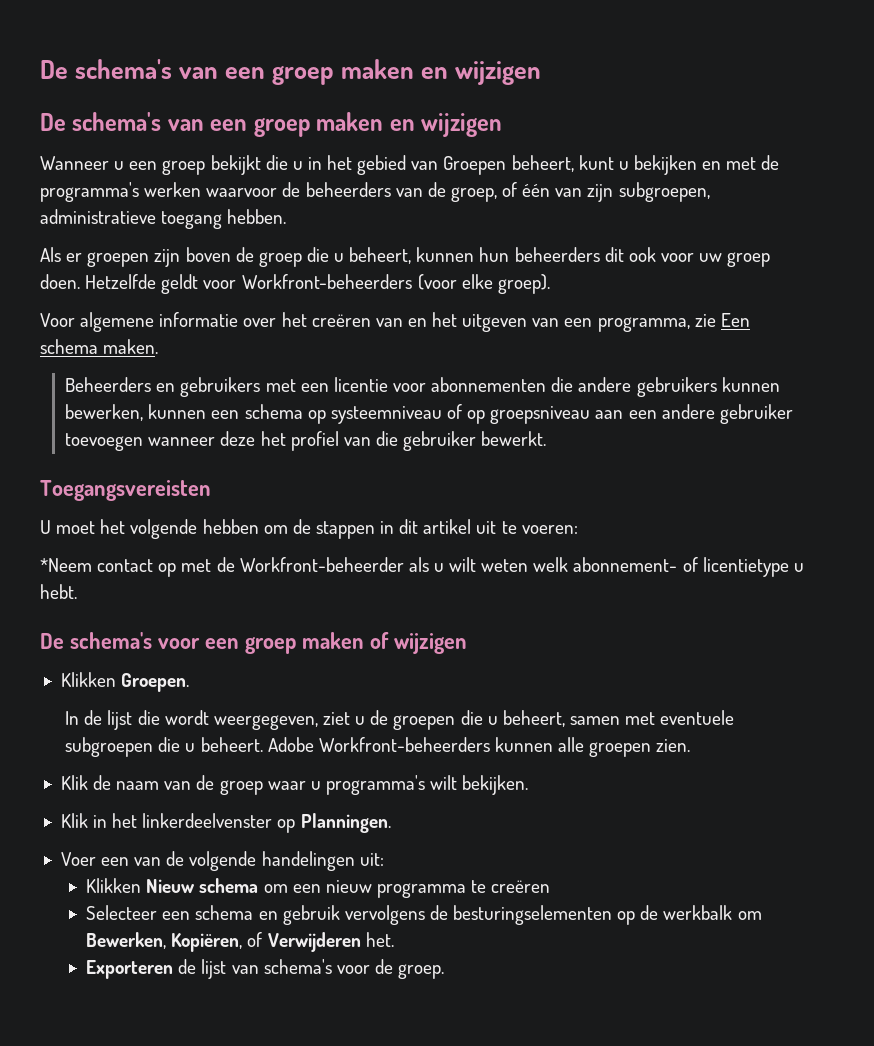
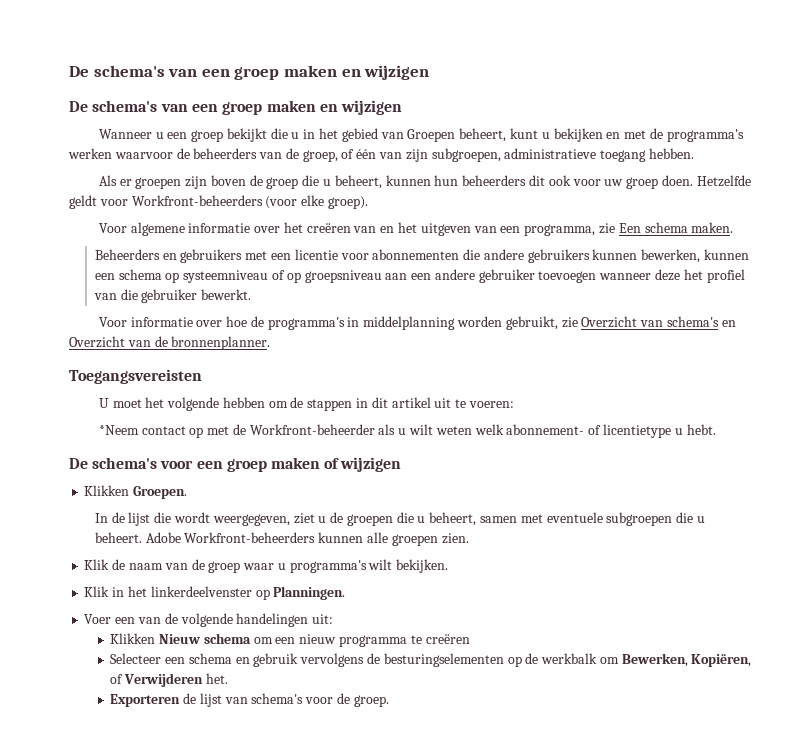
(547, 438) none -> [98,316,736,330] [69,336,271,350] // Voor informatie over hoe de programma's in middelplanning worden gebruikt, zie Overzicht van schema's en Overzicht van de bronnenplanner.

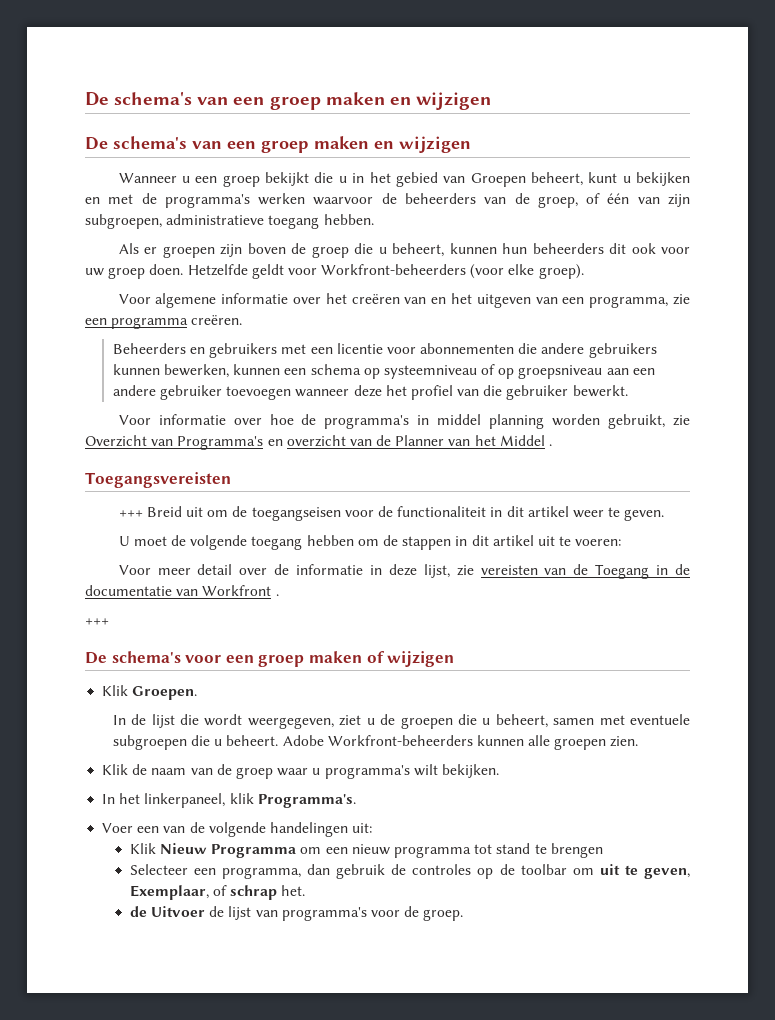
[618,222,734,233] Een schema maken. -> [85,315,243,329] een programma creëren.
[363,316,456,330] middelplanning -> [437,414,545,429] middel planning
[666,316,736,327] [69,336,271,350] [69,369,202,384] schema's en Overzicht van de bronnenplanner. // Toegangsvereisten -> [177,435,553,450] [85,472,231,488] [118,506,665,521] Programma's en overzicht van de Planner van het Middel . // Toegangsvereisten // +++ Breid uit om de toegangseisen voor de functionaliteit in dit artikel weer te geven.
[145,397,220,411] het volgende -> [171,535,303,550] de volgende toegang
[98,424,716,438] *Neem contact op met de Workfront-beheerder als u wilt weten welk abonnement- of licentietype u hebt. -> [118,564,690,579] [85,585,279,596] [85,618,109,625] Voor meer detail over de informatie in deze lijst, zie vereisten van de Toegang in de documentatie van Workfront . // +++
[84,485,130,496] Klikken -> [102,685,129,696] Klik
[84,586,346,600] Klik in het linkerdeelvenster op Planningen. -> [102,793,356,808] In het linkerpaneel, klik Programma's.
[110,633,251,644] Klikken Nieuw schema -> [129,843,297,858] Klik Nieuw Programma
[410,634,470,644] [110,653,752,667] [110,673,204,687] te creëren // Selecteer een schema en gebruik vervolgens de besturingselementen op de werkbalk om Bewerken, Kopiëren, of Verwijderen -> [474,843,603,858] [129,864,690,879] [129,885,278,900] tot stand te brengen // Selecteer een programma, dan gebruik de controles op de toolbar om uit te geven, Exemplaar, of schrap
[110,694,181,707] Exporteren -> [129,906,206,917] de Uitvoer
[251,693,304,704] schema's -> [281,907,367,921] programma's

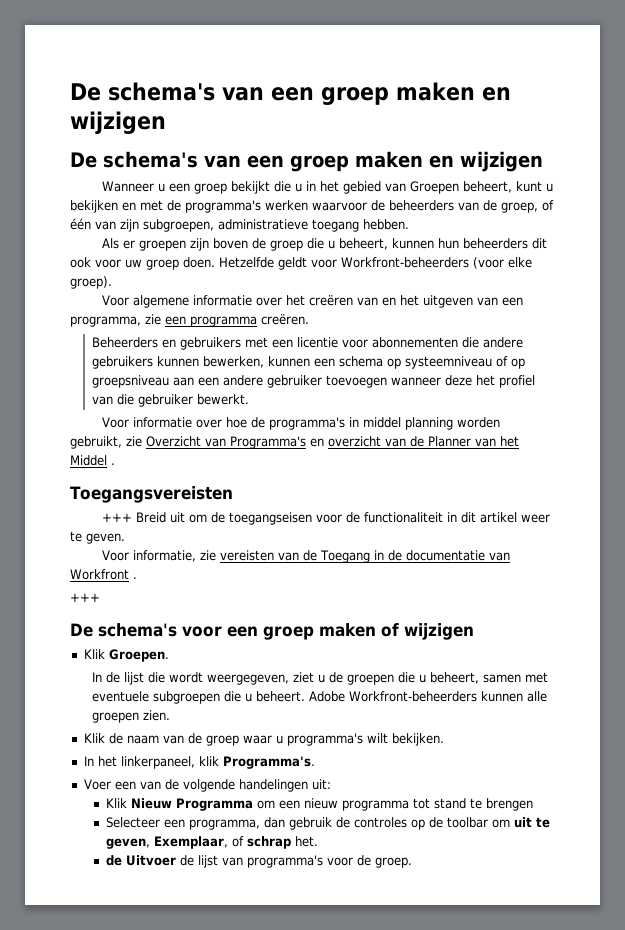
[118,535,622,550] [118,564,450,578] U moet de volgende toegang hebben om de stappen in dit artikel uit te voeren: // Voor meer detail over de informatie in deze lijst, -> [101,550,196,562] Voor informatie,

